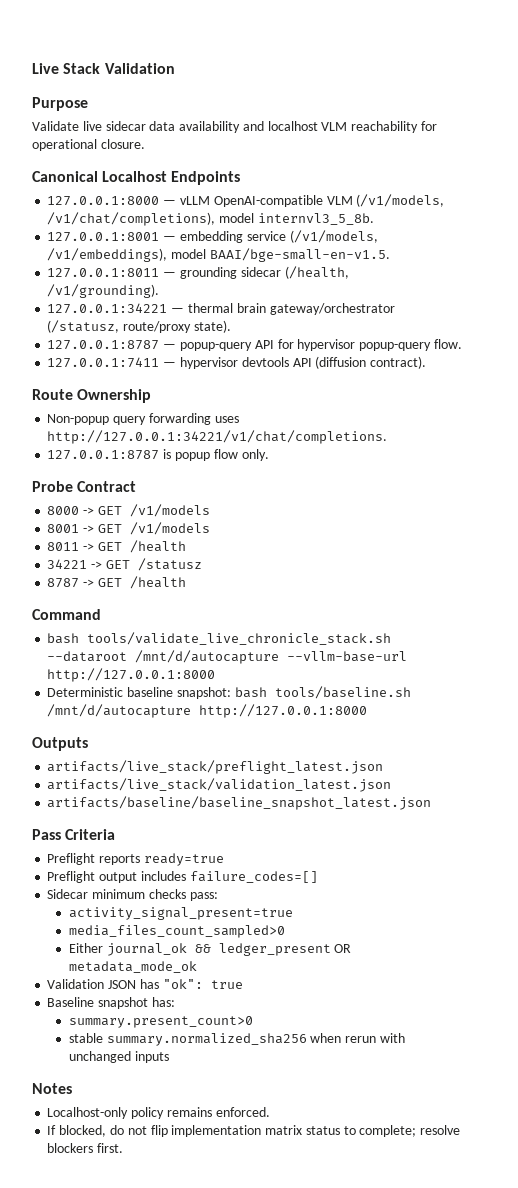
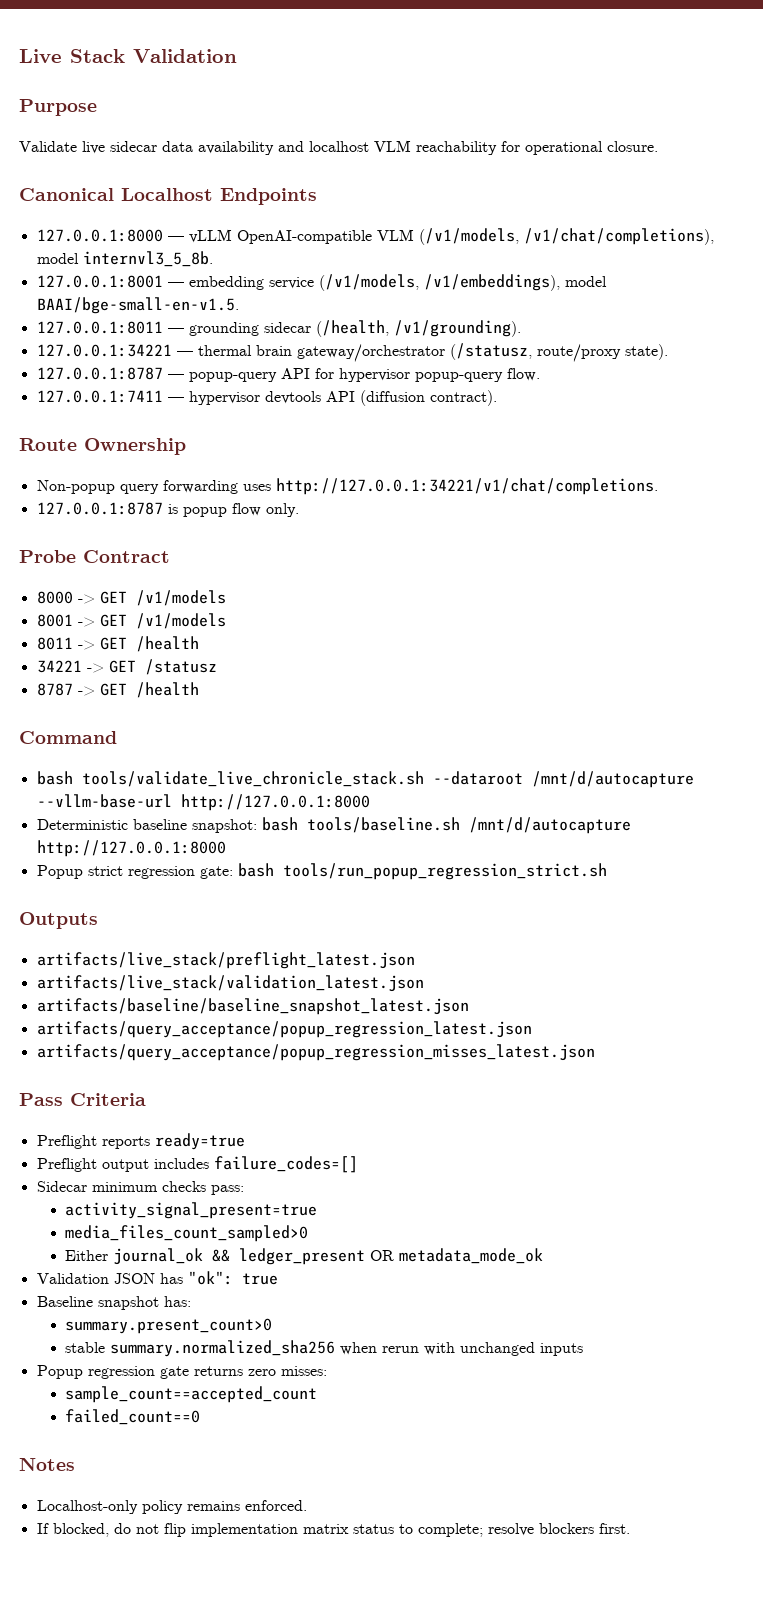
(368, 711) none -> [36,863,607,880] // Popup strict regression gate: bash tools/run_popup_regression_strict.sh
(432, 803) none -> [36,1021,532,1038] [36,1044,595,1061] // artifacts/query_acceptance/popup_regression_latest.json // artifacts/query_acceptance/popup_regression_misses_latest.json
(169, 1057) none -> [36,1365,327,1379] [64,1386,317,1403] [64,1409,200,1425] // Popup regression gate returns zero misses: // sample_count==accepted_count // failed_count==0

